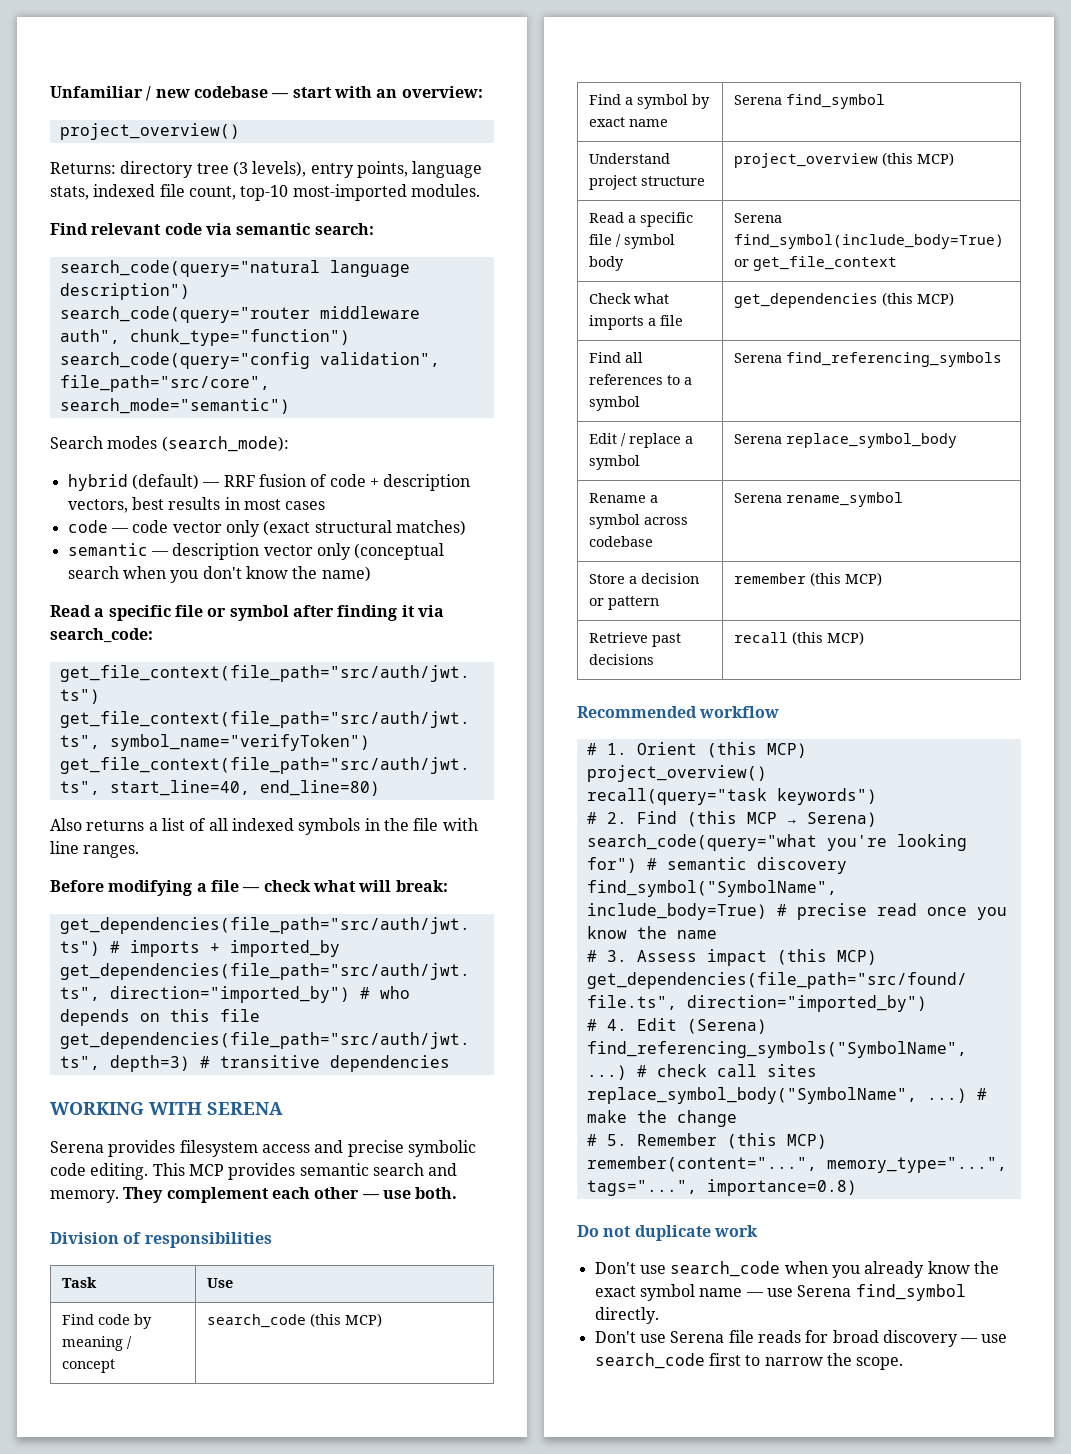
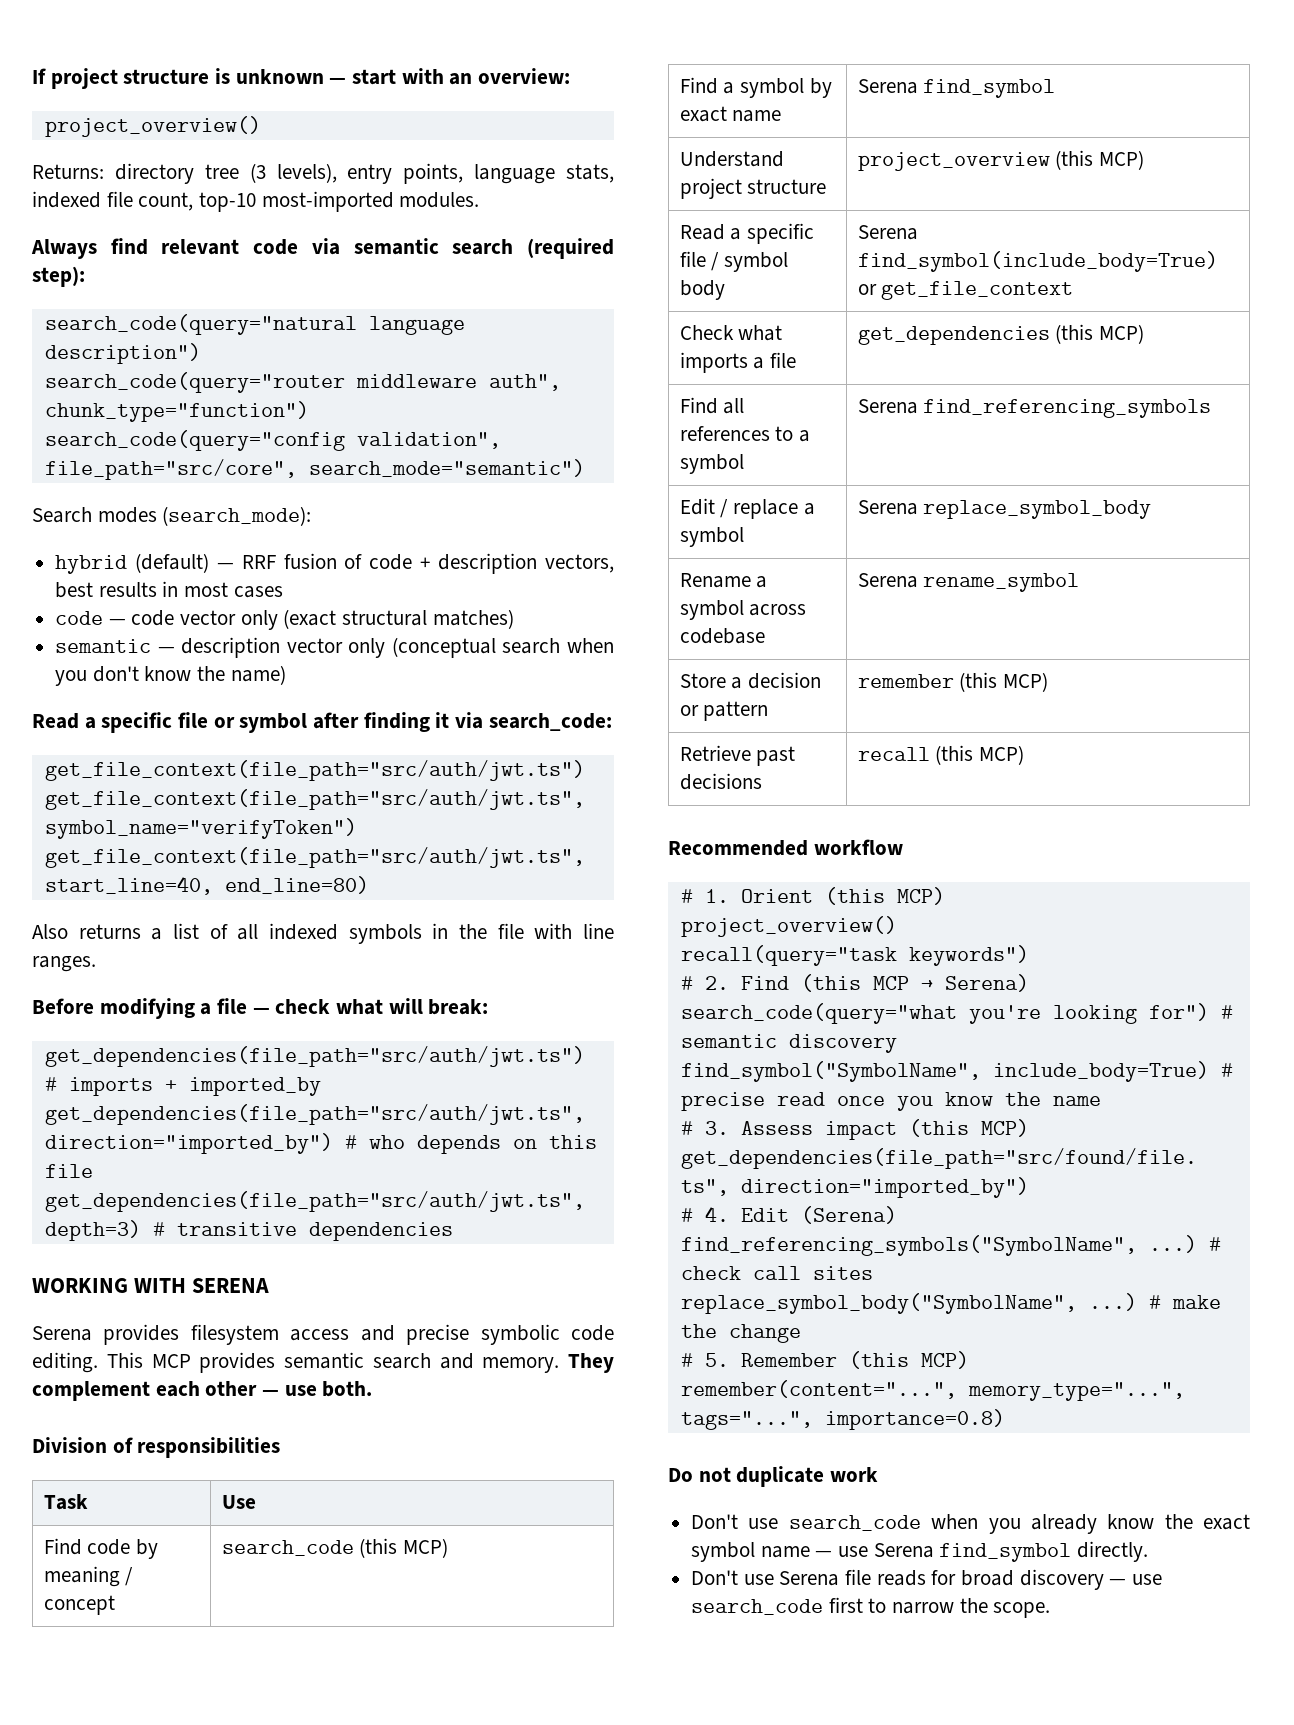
[50,86,268,101] Unfamiliar / new codebase -> [32,68,324,89] If project structure is unknown
[50,223,88,235] Find -> [31,238,148,259] Always find
[314,223,374,235] search: -> [452,238,614,259] [32,266,85,287] search (required step):

